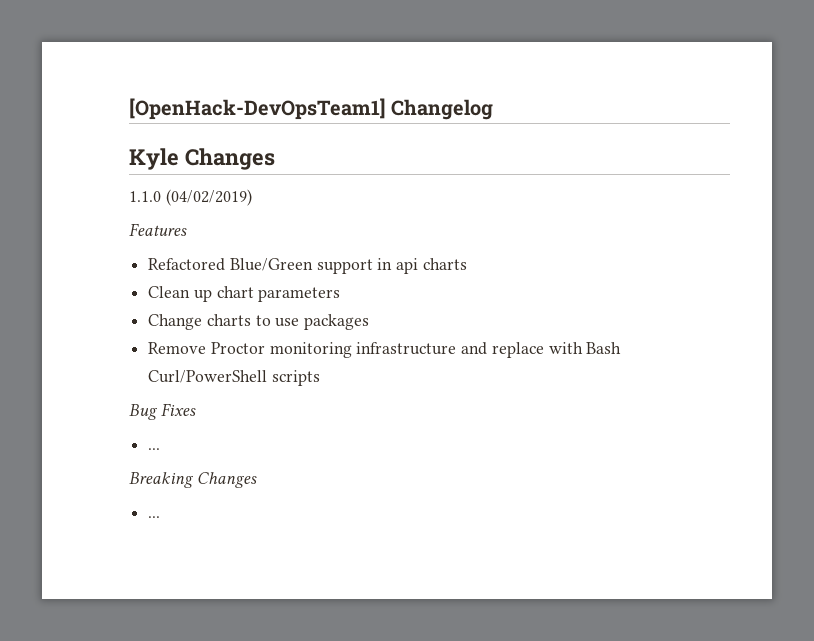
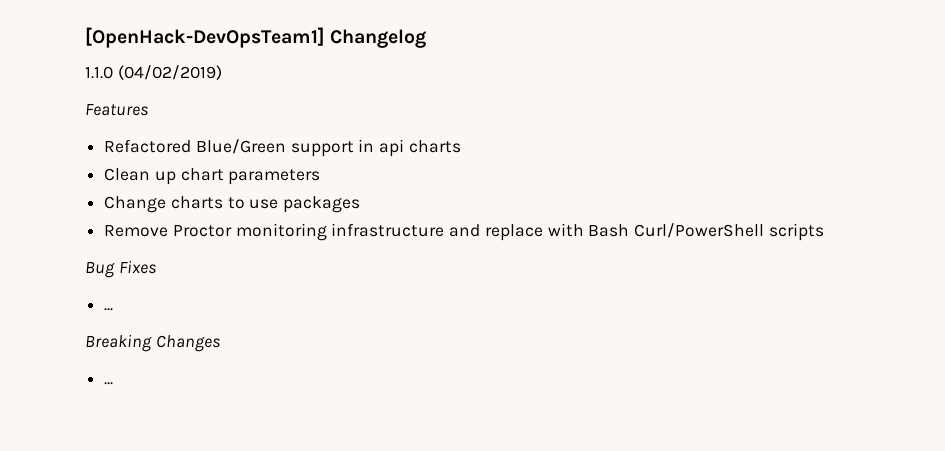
[129,148,275,170] // Kyle Changes -> (427, 38) none

